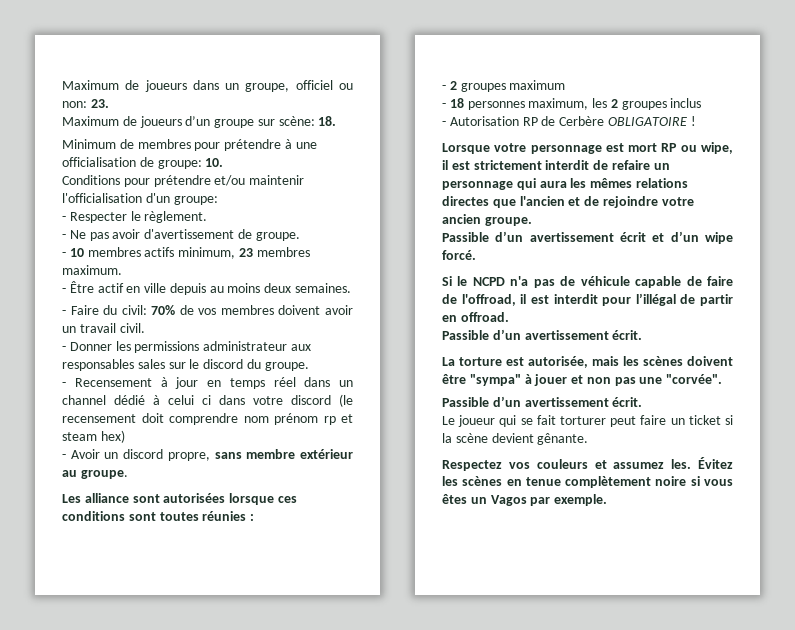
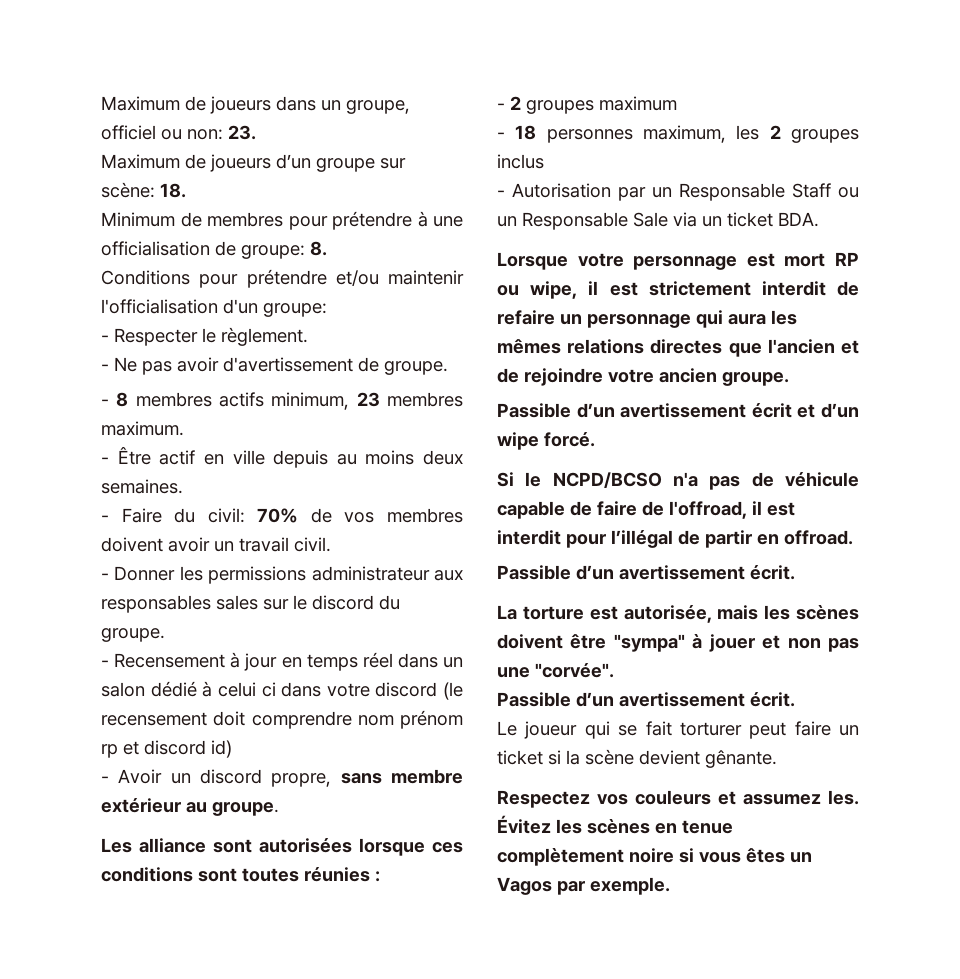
[205,158,224,167] 10. -> [310,241,327,256] 8.
[69,248,84,257] 10 -> [116,392,129,407] 8
[62,395,106,405] channel -> [101,682,145,697] salon
[62,430,125,443] steam hex) -> [144,740,232,758] discord id)
[522,116,696,126] RP de Cerbère OBLIGATOIRE ! -> [618,183,859,201] [497,212,819,230] par un Responsable Staff ou un Responsable Sale via un ticket BDA.
[472,277,505,286] NCPD -> [552,472,662,488] NCPD/BCSO

